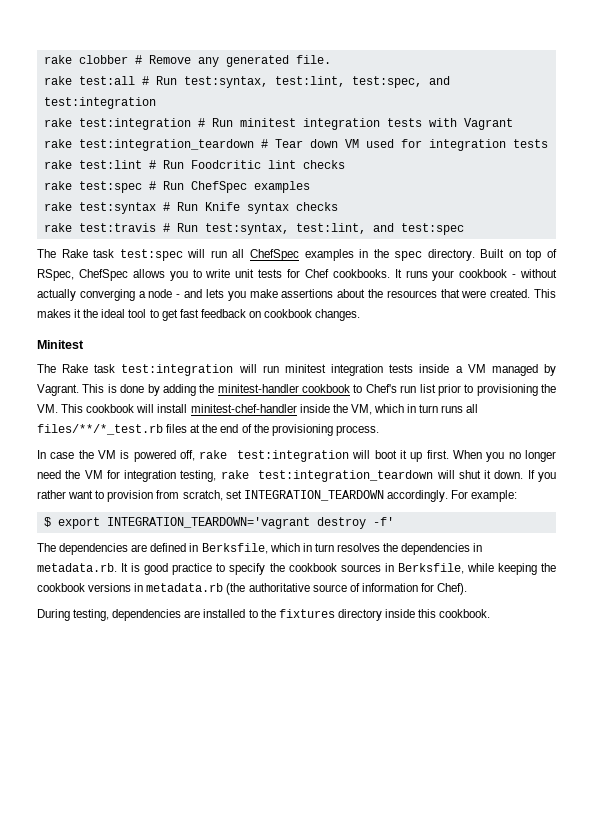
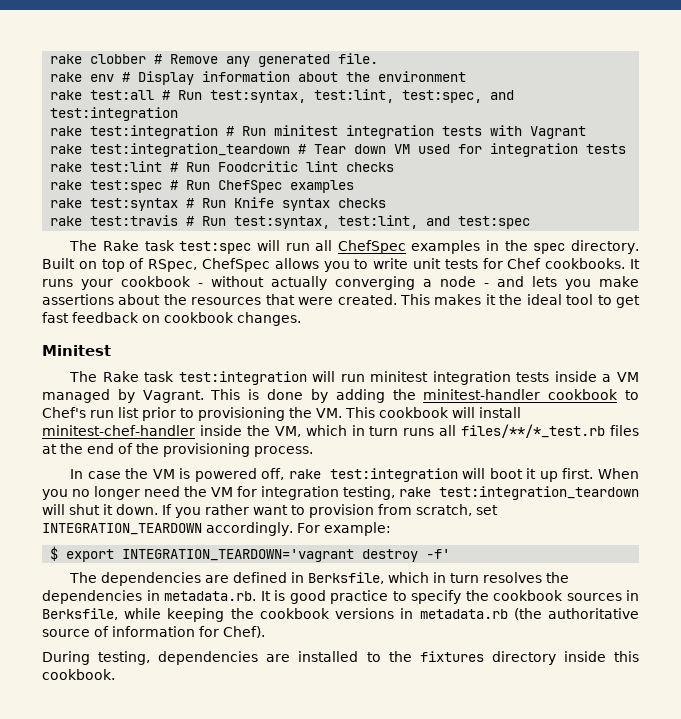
(331, 59) none -> [50,71,467,85] // rake env # Display information about the environment

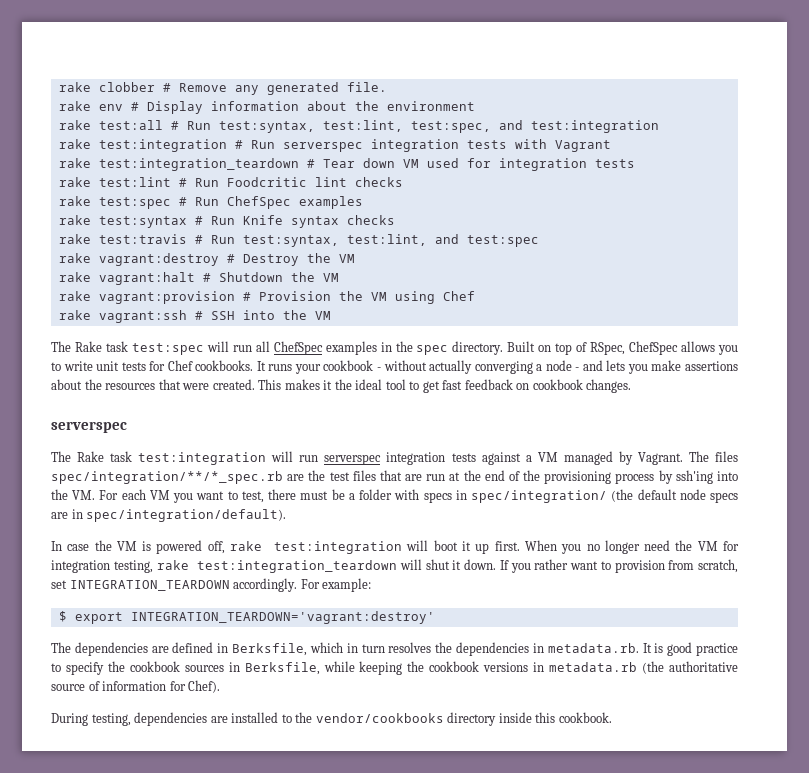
[274,125,339,136] minitest -> [282,142,363,152] serverspec
(531, 222) none -> [58,253,355,266] [58,272,339,285] [58,291,475,304] [58,310,331,323] // rake vagrant:destroy # Destroy the VM // rake vagrant:halt # Shutdown the VM // rake vagrant:provision # Provision the VM using Chef // rake vagrant:ssh # SSH into the VM
[42,345,111,356] Minitest -> [51,421,127,433] serverspec
[370,371,597,385] minitest integration tests inside -> [324,452,521,465] serverspec integration tests against
[210,389,639,403] [42,407,521,421] [42,424,639,438] This is done by adding the minitest-handler cookbook to Chef's run list prior to provisioning the VM. This cookbook will install minitest-chef-handler inside the VM, which in turn runs all files/**/*_test.rb files -> [688,451,738,462] [51,470,446,484] The files spec/integration/**/*_spec.rb are the test files that are run
[254,446,313,457] process. -> [615,470,738,484] [51,489,738,503] [51,509,287,522] process by ssh'ing into the VM. For each VM you want to test, there must be a folder with specs in spec/integration/ (the default node specs are in spec/integration/default).
[122,549,451,562] INTEGRATION_TEARDOWN='vagrant destroy -f' -> [130,611,435,624] INTEGRATION_TEARDOWN='vagrant:destroy'
[419,651,484,662] fixtures -> [315,713,444,723] vendor/cookbooks

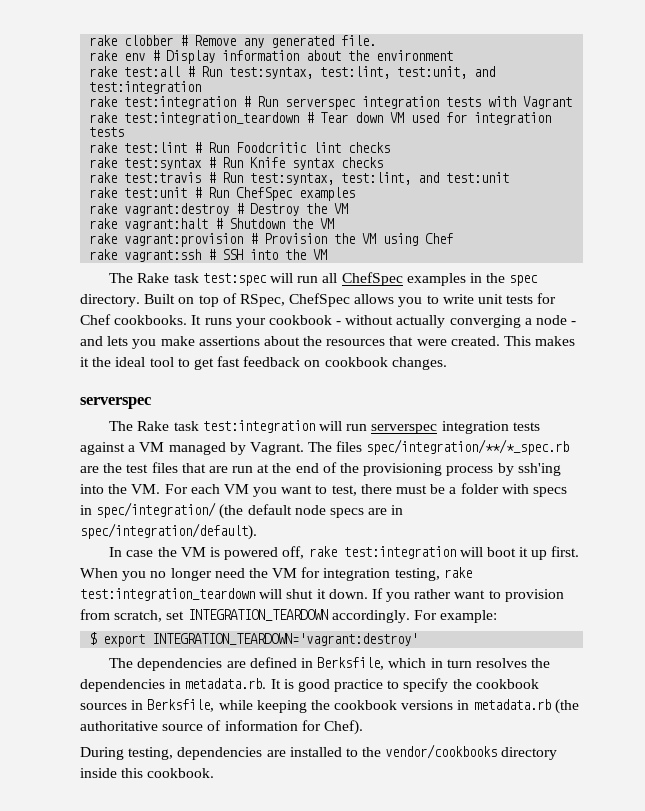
[410,121,491,133] test:spec, -> [397,66,468,79] test:unit,
[58,196,363,209] // rake test:spec # Run ChefSpec examples -> (391, 147) none
[466,235,539,247] test:spec -> [446,172,510,183] [89,187,356,201] test:unit // rake test:unit # Run ChefSpec examples

